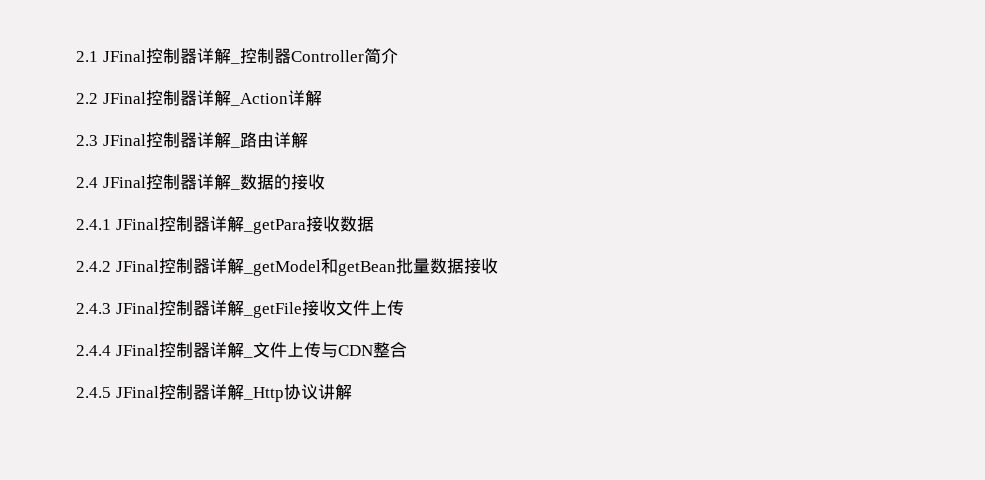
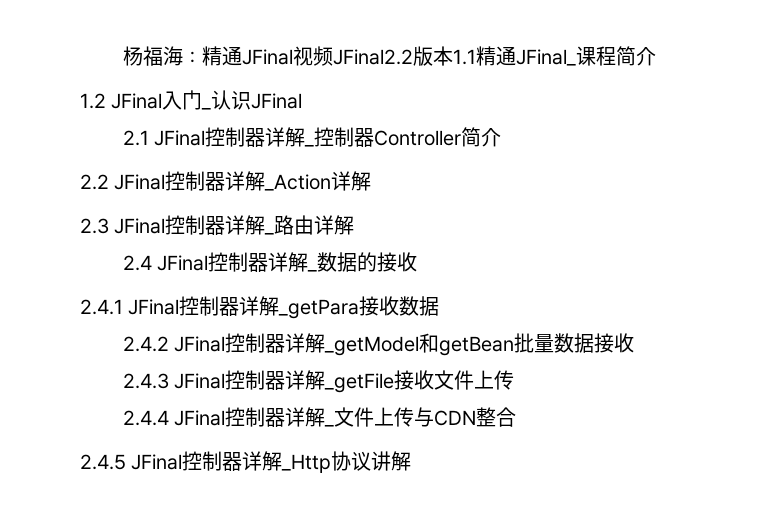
(76, 56) none -> [122,46,656,66] [80,90,303,110] 杨福海：精通JFinal视频JFinal2.2版本1.1精通JFinal_课程简介 // 1.2 JFinal入门_认识JFinal //

